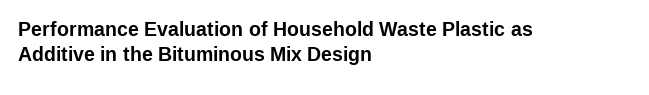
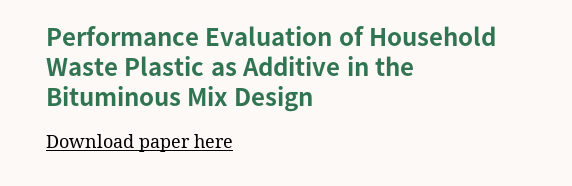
(373, 55) none -> [46,134,233,152] // Download paper here

